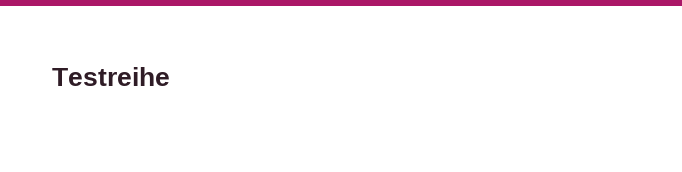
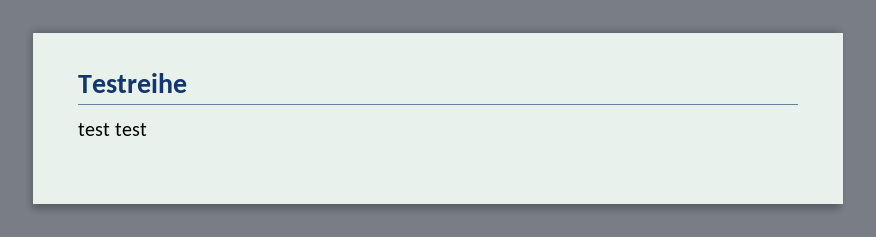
(170, 76) none -> [78,123,148,136] // test test

